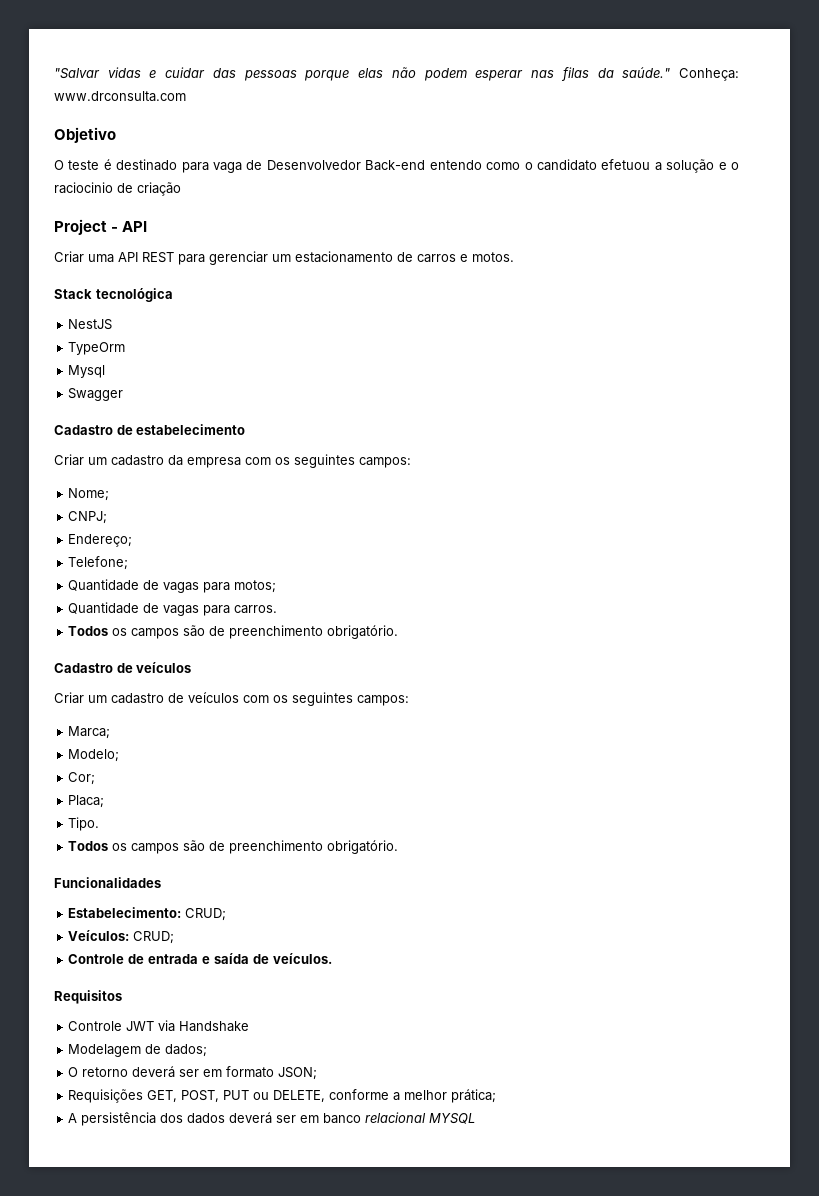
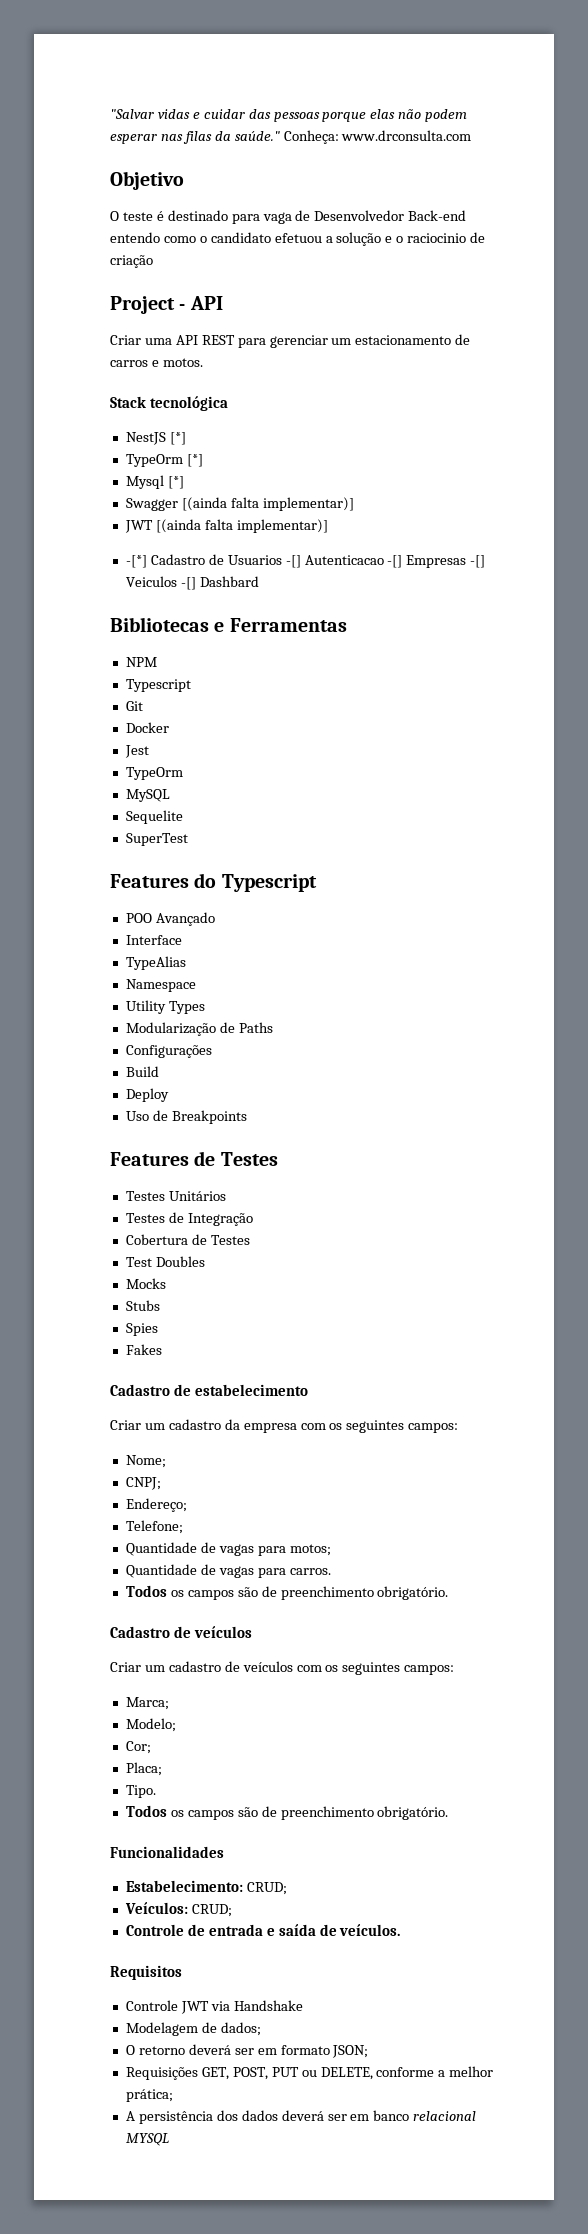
[68,342,126,355] [68,365,106,378] [68,388,124,401] // TypeOrm // Mysql // Swagger -> [169,432,186,445] [125,454,203,467] [125,475,184,489] [125,497,354,511] [124,519,328,533] [125,554,486,568] [125,576,259,590] [110,617,347,632] [125,657,157,667] [125,679,191,692] [125,701,143,711] [125,722,169,733] [124,745,149,758] [125,767,183,780] [125,789,170,802] [125,810,183,824] [125,833,188,846] [110,873,317,892] [125,912,215,926] [125,935,182,945] [125,956,186,970] [125,979,196,992] [125,1000,205,1014] [125,1022,273,1036] [125,1045,212,1058] [125,1066,159,1077] [125,1088,169,1102] [125,1110,247,1124] [110,1151,278,1166] [125,1191,226,1201] [125,1212,253,1226] [125,1234,250,1245] [125,1256,205,1267] [125,1278,166,1289] [125,1300,160,1311] [125,1323,158,1336] [125,1344,162,1355] [*] // TypeOrm [*] // Mysql [*] // Swagger [(ainda falta implementar)] // JWT [(ainda falta implementar)] // -[*] Cadastro de Usuarios -[] Autenticacao -[] Empresas -[] Veiculos -[] Dashbard // Bibliotecas e Ferramentas // NPM // Typescript // Git // Docker // Jest // TypeOrm // MySQL // Sequelite // SuperTest // Features do Typescript // POO Avançado // Interface // TypeAlias // Namespace // Utility Types // Modularização de Paths // Configurações // Build // Deploy // Uso de Breakpoints // Features de Testes // Testes Unitários // Testes de Integração // Cobertura de Testes // Test Doubles // Mocks // Stubs // Spies // Fakes

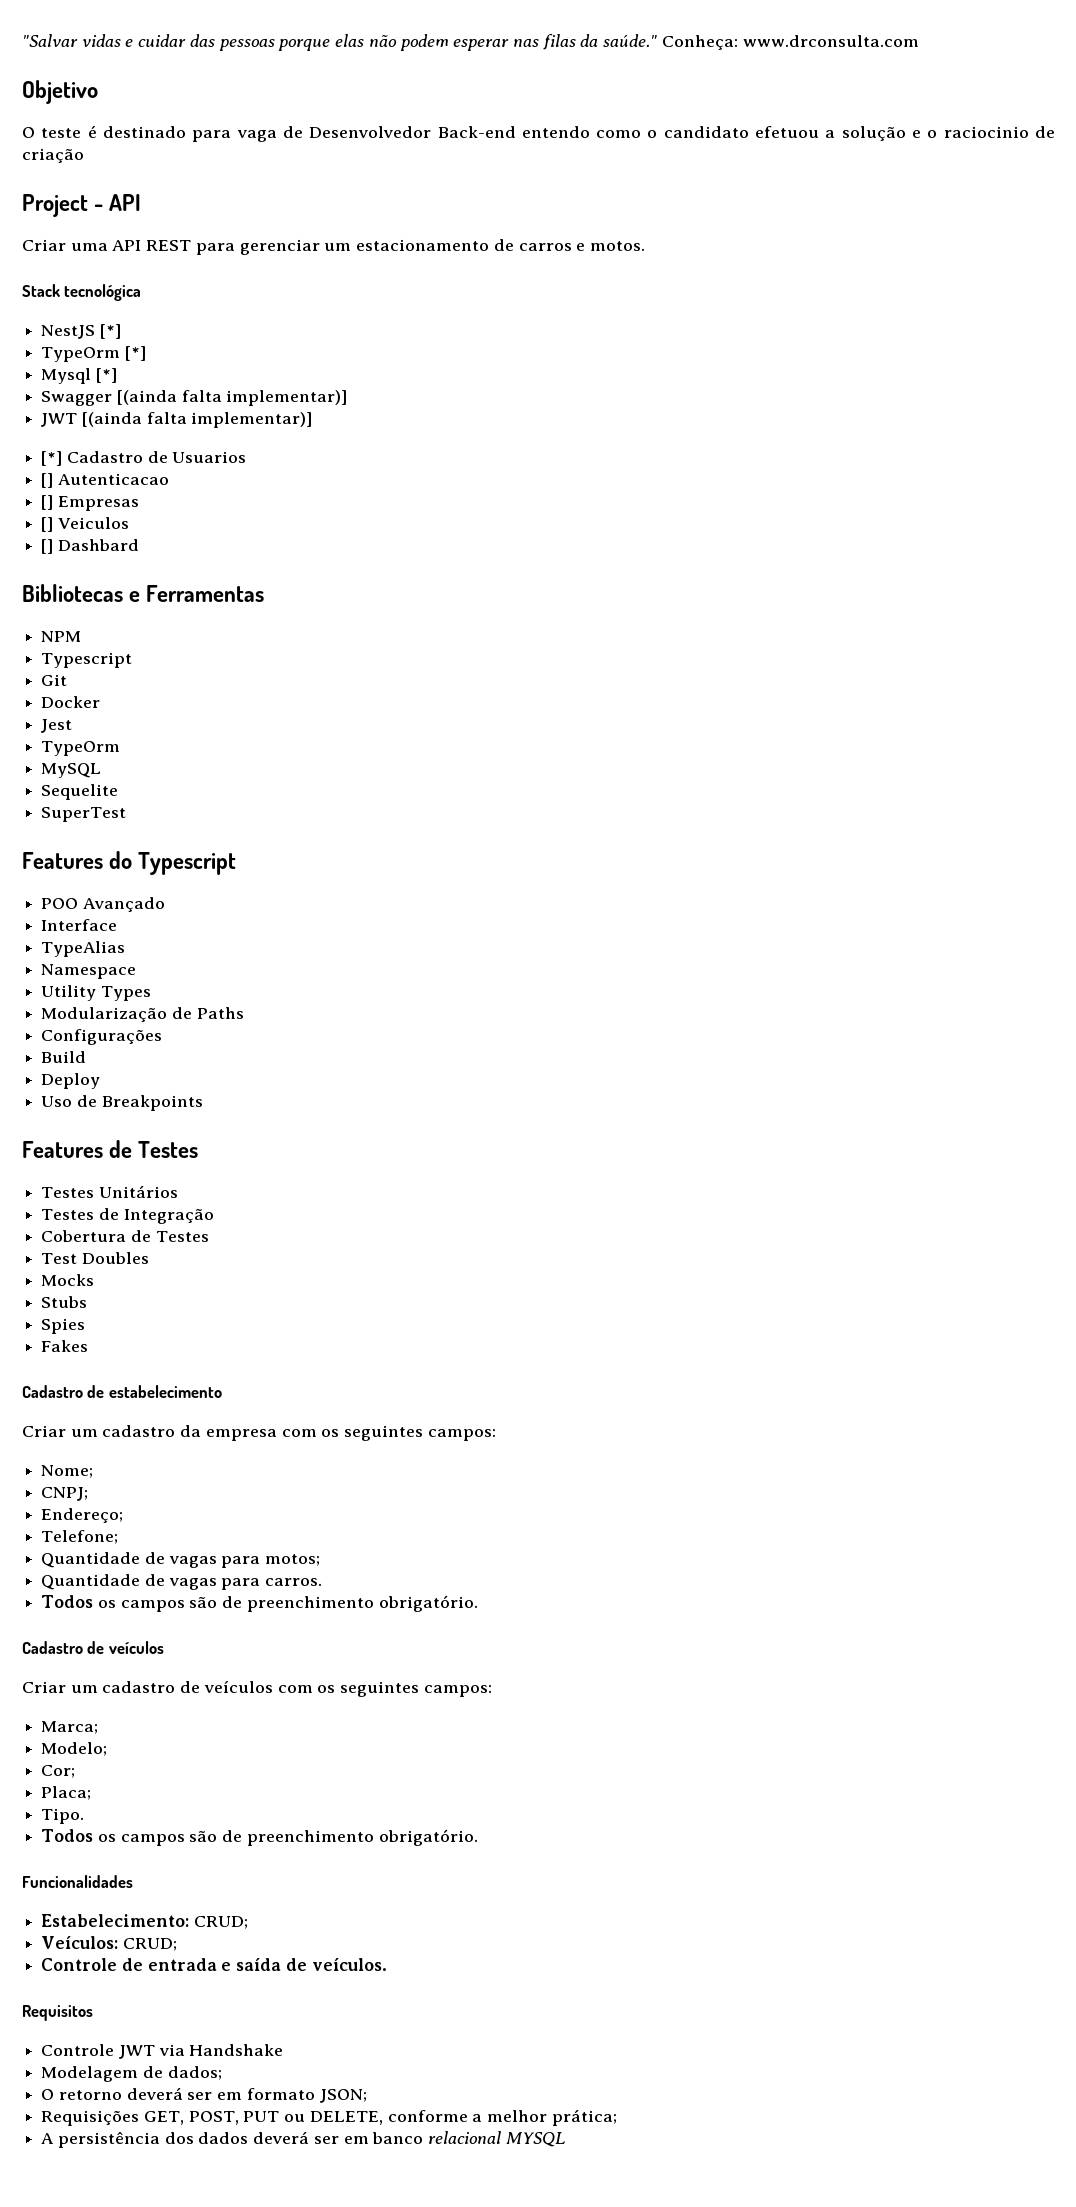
[125,555,147,568] -[*] -> [41,451,63,466] [*]
[285,555,301,568] -[] -> [41,473,54,488] // []
[387,555,403,568] -[] -> [41,495,54,510] // []
[470,555,486,568] -[] -> [41,517,54,532] // []
[180,577,196,590] -[] -> [41,539,54,554] // []

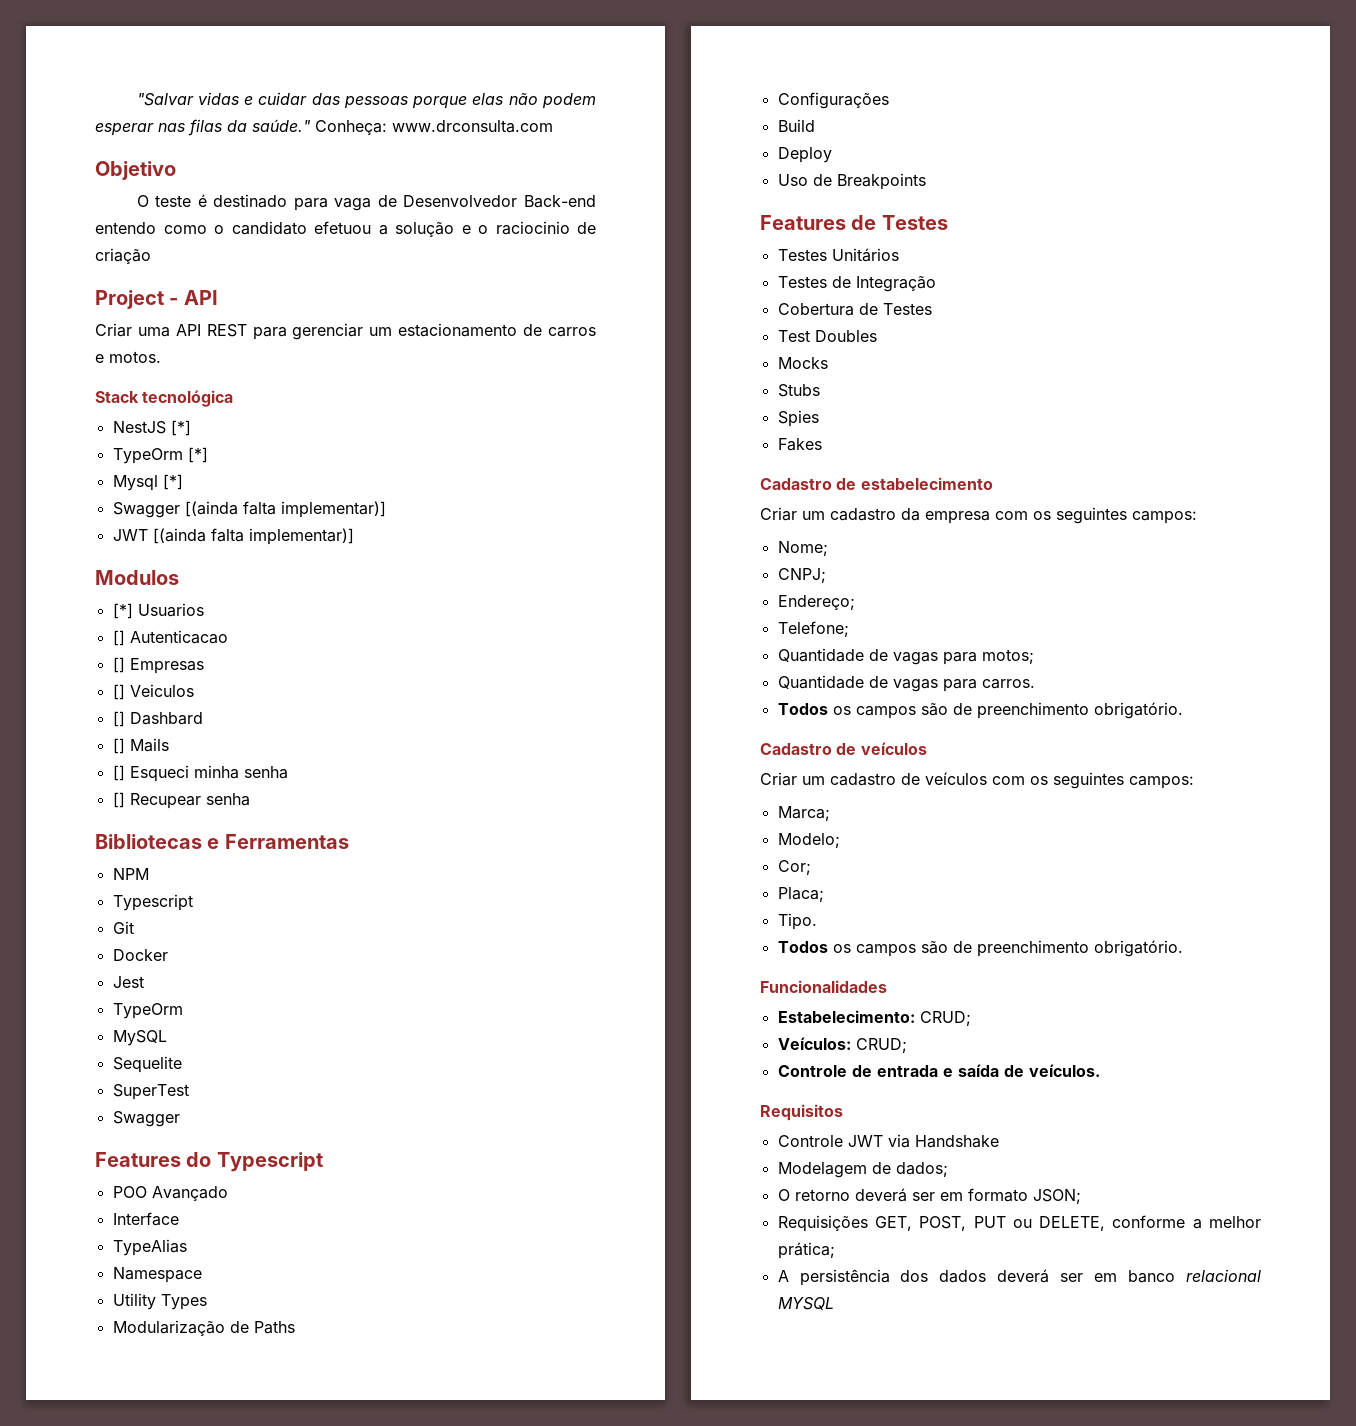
[41,451,168,466] // [*] Cadastro de -> [95,570,179,585] [112,603,133,619] // Modulos // [*]
(139, 545) none -> [112,738,169,754] [112,765,288,782] [112,792,250,809] // [] Mails // [] Esqueci minha senha // [] Recupear senha
(127, 814) none -> [112,1111,180,1127] // Swagger

